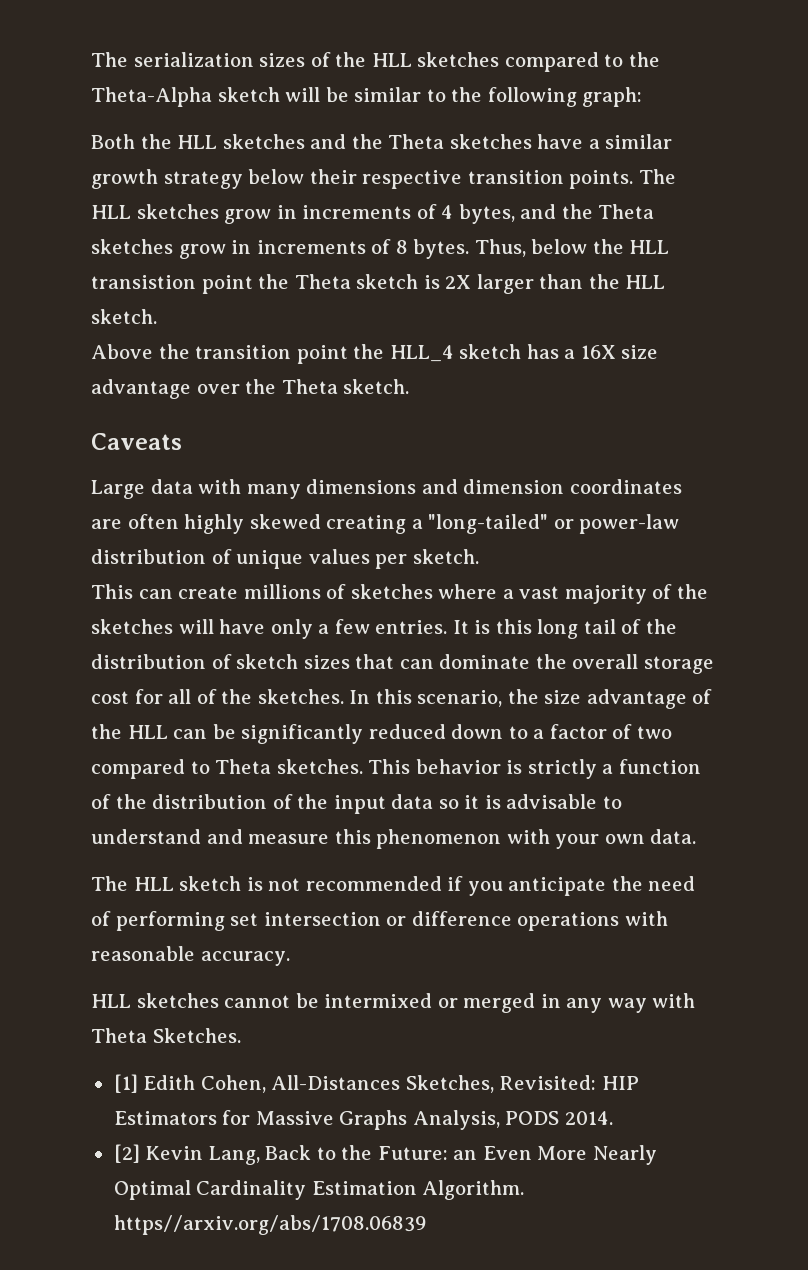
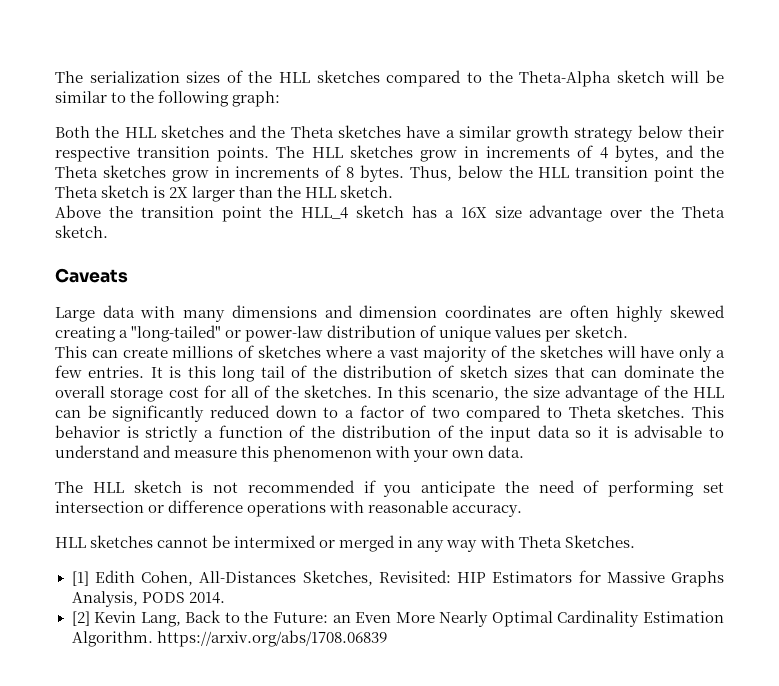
[91,275,196,289] transistion -> [575,166,649,178] transition
[113,1215,427,1235] https//arxiv.org/abs/1708.06839 -> [156,630,387,647] https://arxiv.org/abs/1708.06839

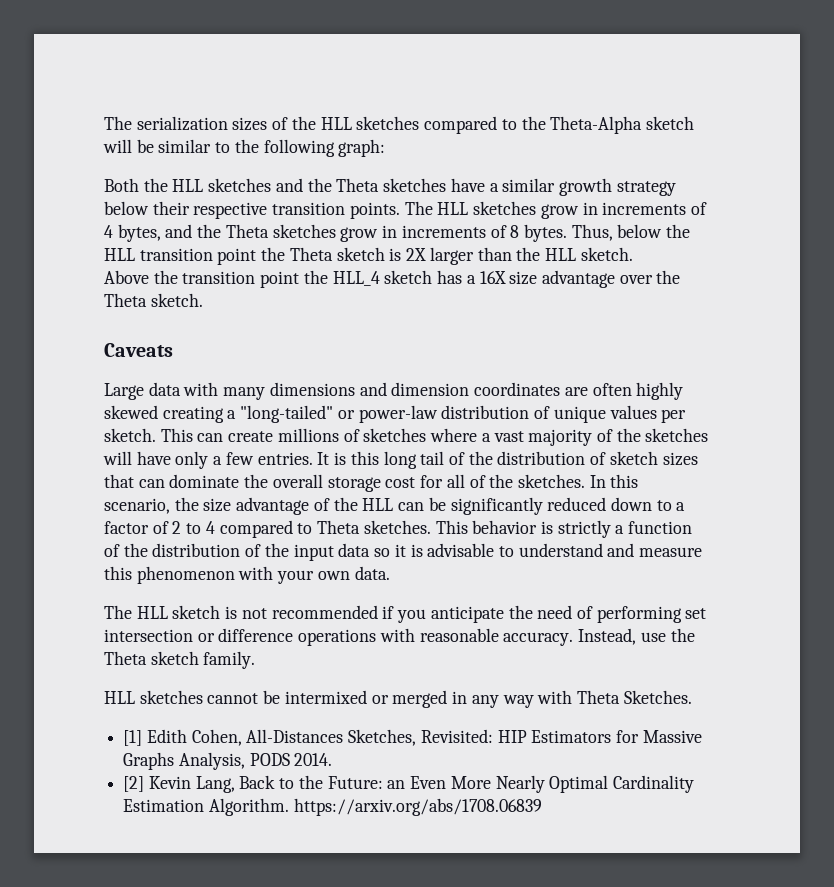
(628, 331) // -> (156, 435) none
[431,407,460,418] two -> [172,521,215,534] 2 to 4
(523, 511) none -> [578,628,695,645] [104,651,256,669] Instead, use the Theta sketch family.

